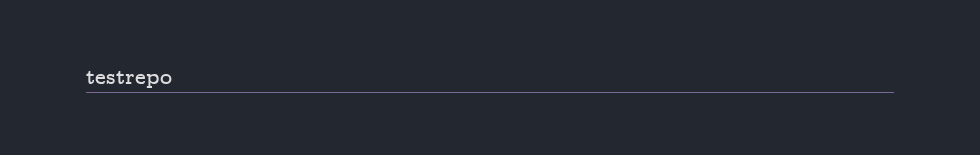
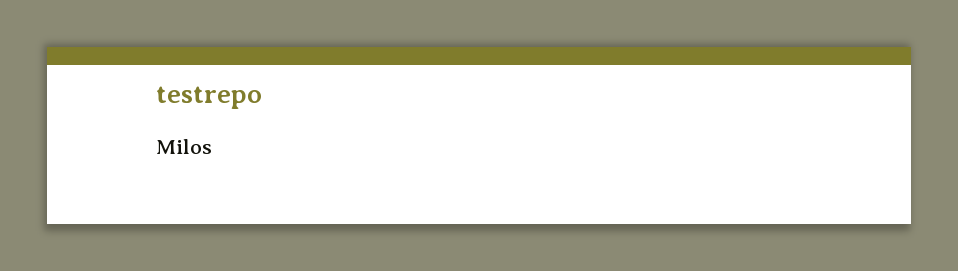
(172, 79) none -> [156,139,212,154] // Milos

